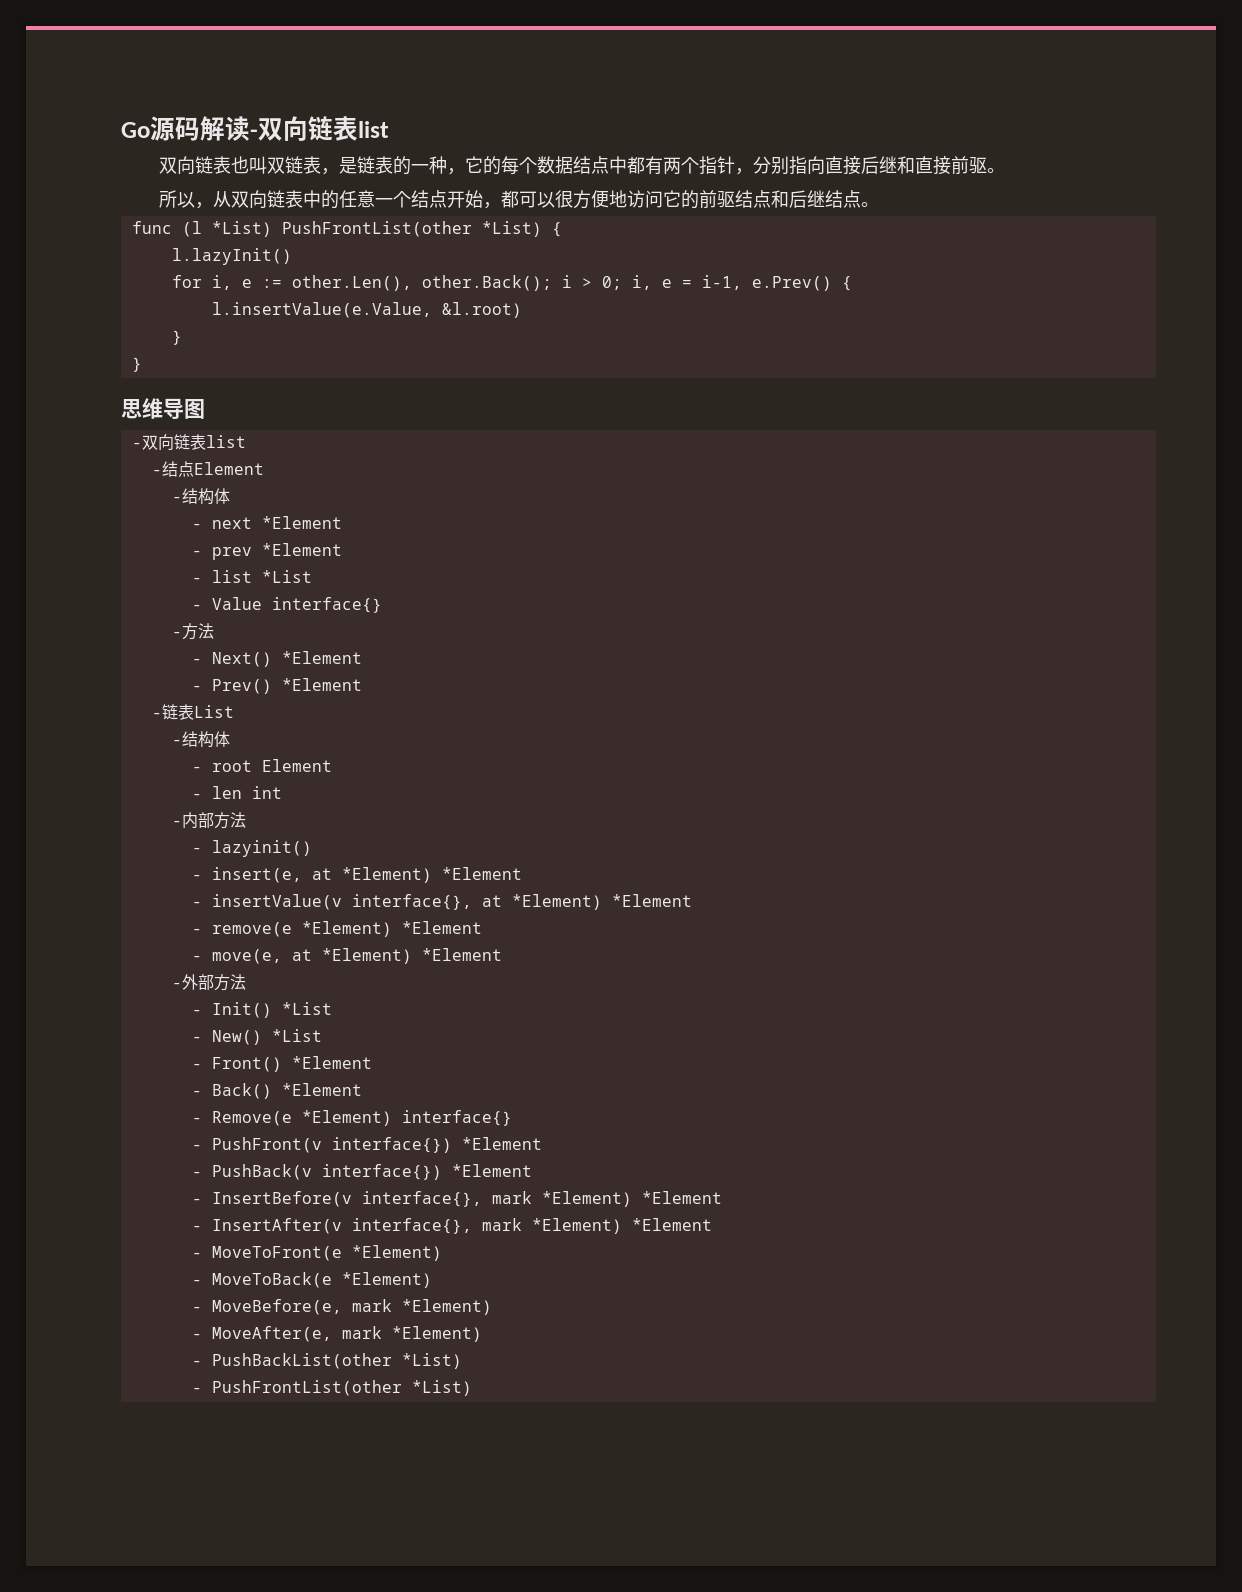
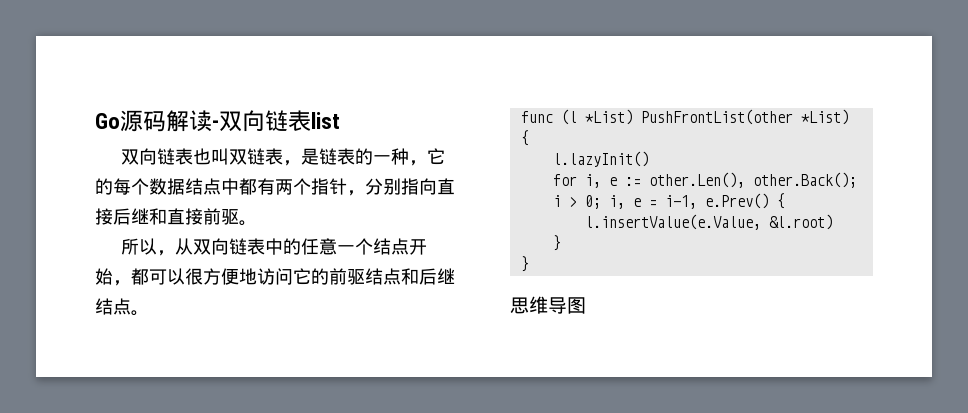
[131,434,246,450] [151,461,264,477] [171,488,230,505] [191,516,342,529] [191,543,342,560] [191,570,312,583] [191,597,382,613] [171,623,214,640] [191,651,362,667] [191,678,362,694] [151,704,234,720] [171,731,230,748] [191,759,332,772] [191,786,282,799] [171,812,246,829] [191,840,312,857] [191,867,522,883] [191,894,692,910] [191,921,482,937] [191,948,502,964] [171,974,246,991] [191,1002,332,1018] [191,1029,322,1045] [191,1056,372,1072] [191,1083,362,1099] [191,1110,512,1126] [191,1137,542,1153] [191,1164,532,1180] [191,1191,722,1207] [191,1218,712,1234] [191,1245,442,1261] [191,1272,432,1288] [191,1299,492,1315] [191,1326,482,1342] [191,1353,462,1369] [191,1380,472,1396] // -双向链表list // -结点Element // -结构体 // - next *Element // - prev *Element // - list *List // - Value interface{} // -方法 // - Next() *Element // - Prev() *Element // -链表List // -结构体 // - root Element // - len int // -内部方法 // - lazyinit() // - insert(e, at *Element) *Element // - insertValue(v interface{}, at *Element) *Element // - remove(e *Element) *Element // - move(e, at *Element) *Element // -外部方法 // - Init() *List // - New() *List // - Front() *Element // - Back() *Element // - Remove(e *Element) interface{} // - PushFront(v interface{}) *Element // - PushBack(v interface{}) *Element // - InsertBefore(v interface{}, mark *Element) *Element // - InsertAfter(v interface{}, mark *Element) *Element // - MoveToFront(e *Element) // - MoveToBack(e *Element) // - MoveBefore(e, mark *Element) // - MoveAfter(e, mark *Element) // - PushBackList(other *List) // - PushFrontList(other *List) -> (586, 305) none

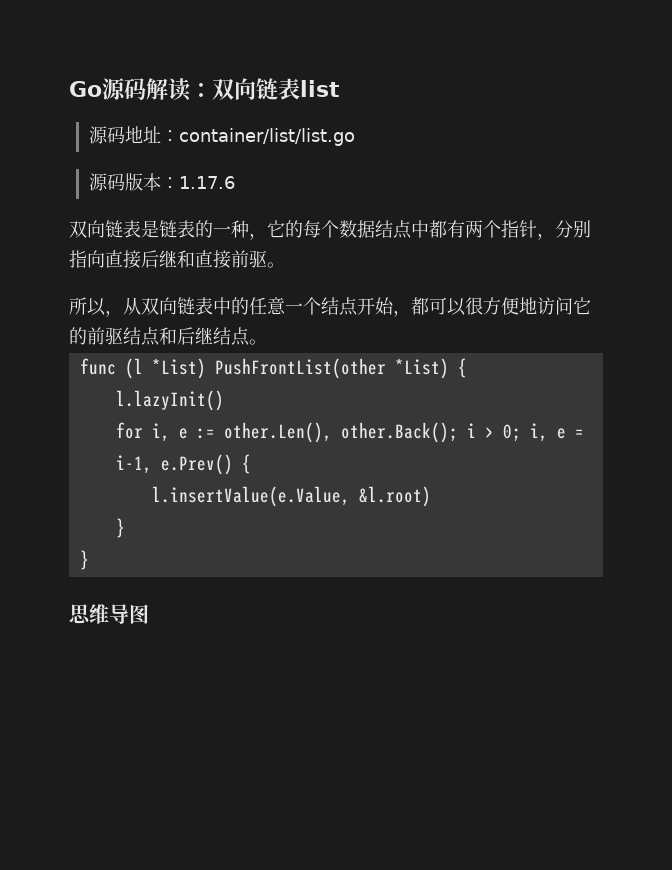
[212,120,219,129] - -> [190,83,212,97] ：
[121,148,302,166] // 双向链表也叫双链表， -> [89,126,356,146] [89,173,236,191] [69,220,141,238] // 源码地址：container/list/list.go // 源码版本：1.17.6 // 双向链表

